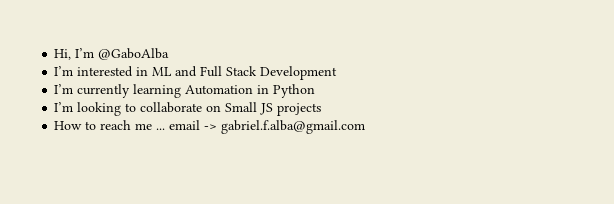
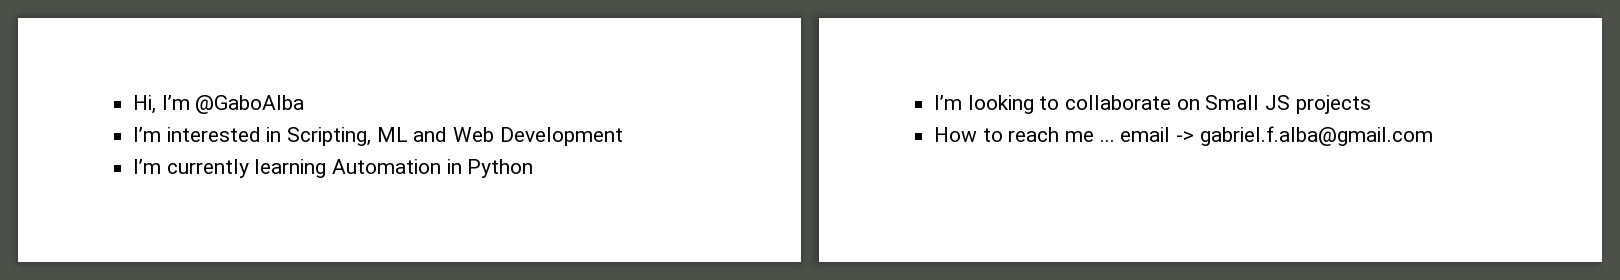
(149, 71) none -> [287,127,372,146] Scripting,
[200,66,258,77] Full Stack -> [453,127,495,142] Web

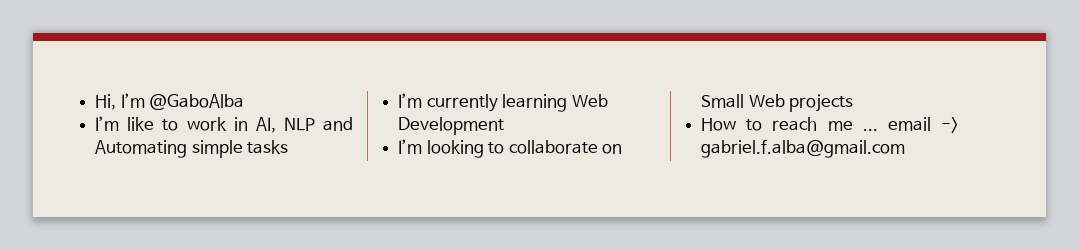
[166,127,623,146] interested in Scripting, ML and Web Development -> [127,117,354,133] [95,140,289,158] like to work in AI, NLP and Automating simple tasks
[332,159,534,178] Automation in Python -> [571,94,608,107] [398,117,505,135] Web Development
[1265,95,1291,110] JS -> [748,94,785,107] Web

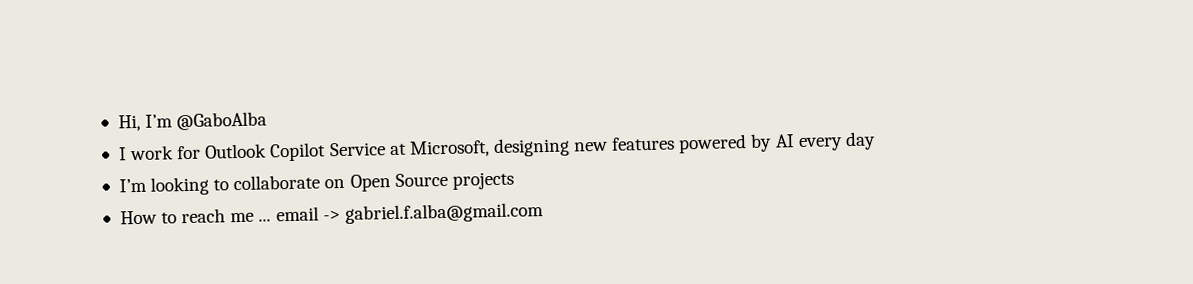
[95,116,354,133] [95,140,289,158] [398,93,608,112] [398,117,505,135] I’m like to work in AI, NLP and Automating simple tasks // I’m currently learning Web Development -> [118,131,876,162] I work for Outlook Copilot Service at Microsoft, designing new features powered by AI every day
[701,94,785,108] Small Web -> [349,172,448,192] Open Source

